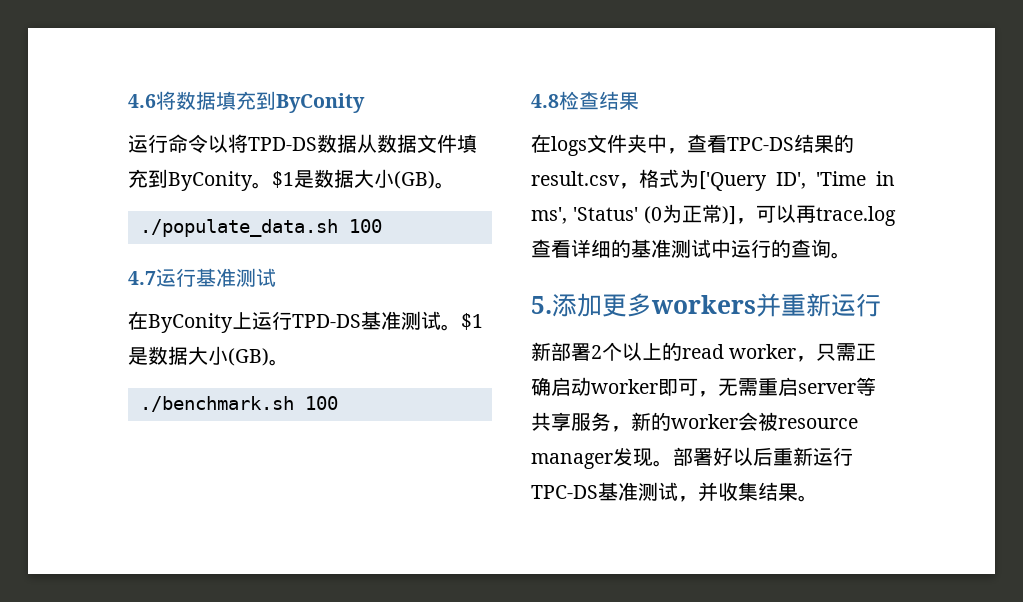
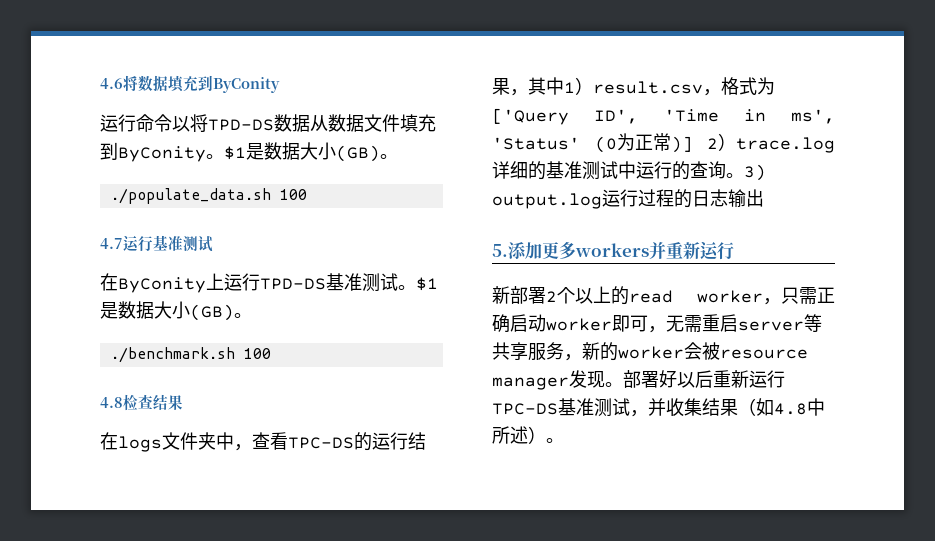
[794,134,854,153] 结果的 -> [354,432,426,451] [492,77,593,96] 的运行结果，其中1）
[736,204,896,226] [531,239,571,258] ，可以再trace.log查看 -> [707,133,835,153] 2）trace.log
(851, 255) none -> [744,164,766,181] [492,189,764,209] 3) output.log运行过程的日志输出
(798, 492) none -> [738,398,825,416] [492,426,546,444] （如4.8中所述）

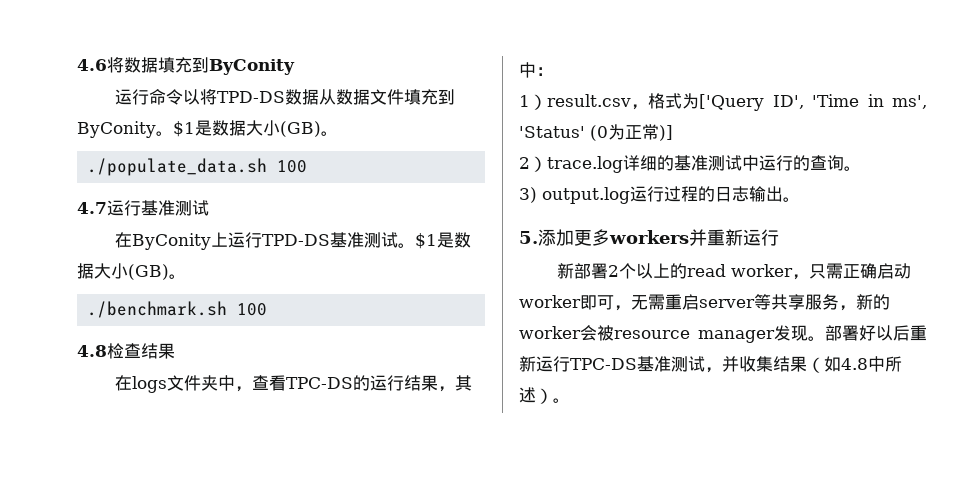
(564, 86) none -> [536,67,553,76] ： //
(693, 144) none -> (673, 133) //
(744, 175) none -> (861, 168) //
(764, 198) none -> [783,197,800,202] 。

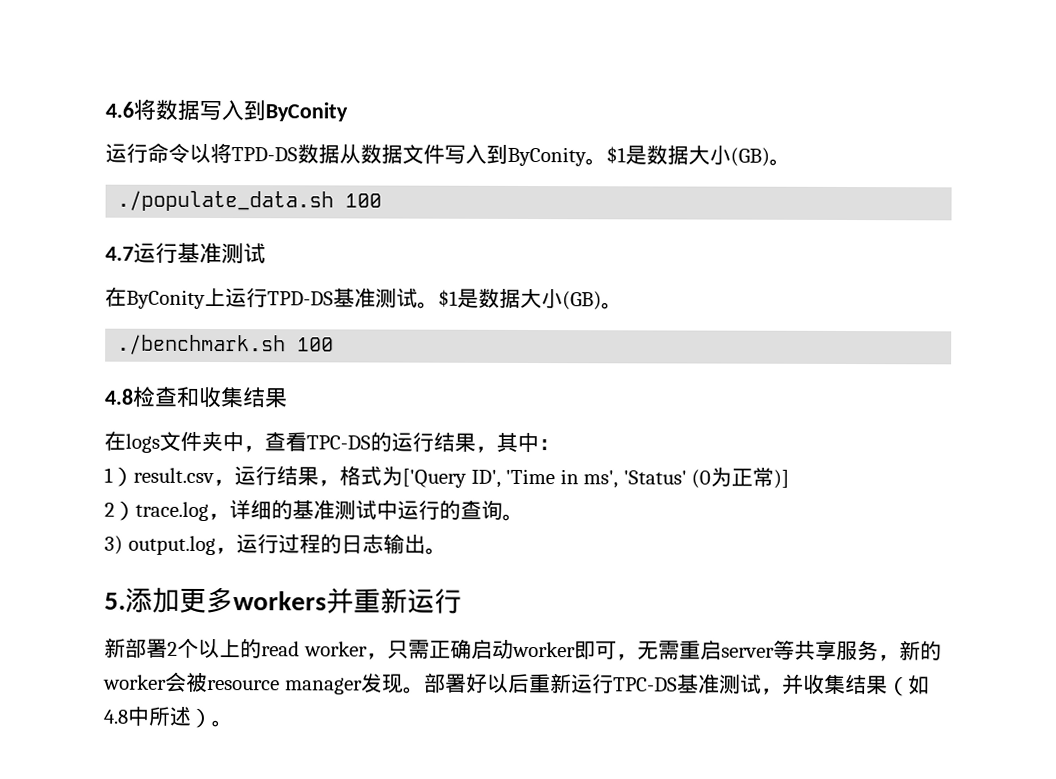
[158,57,192,73] 填充 -> [199,99,244,121] 写入
[404,89,439,105] 填充 -> [444,144,487,164] 写入
(141, 350) none -> [176,386,244,409] 和收集
(648, 107) none -> [234,466,340,487] 运行结果，
(623, 164) none -> [208,512,230,521] ，
(630, 195) none -> [214,547,237,555] ，

